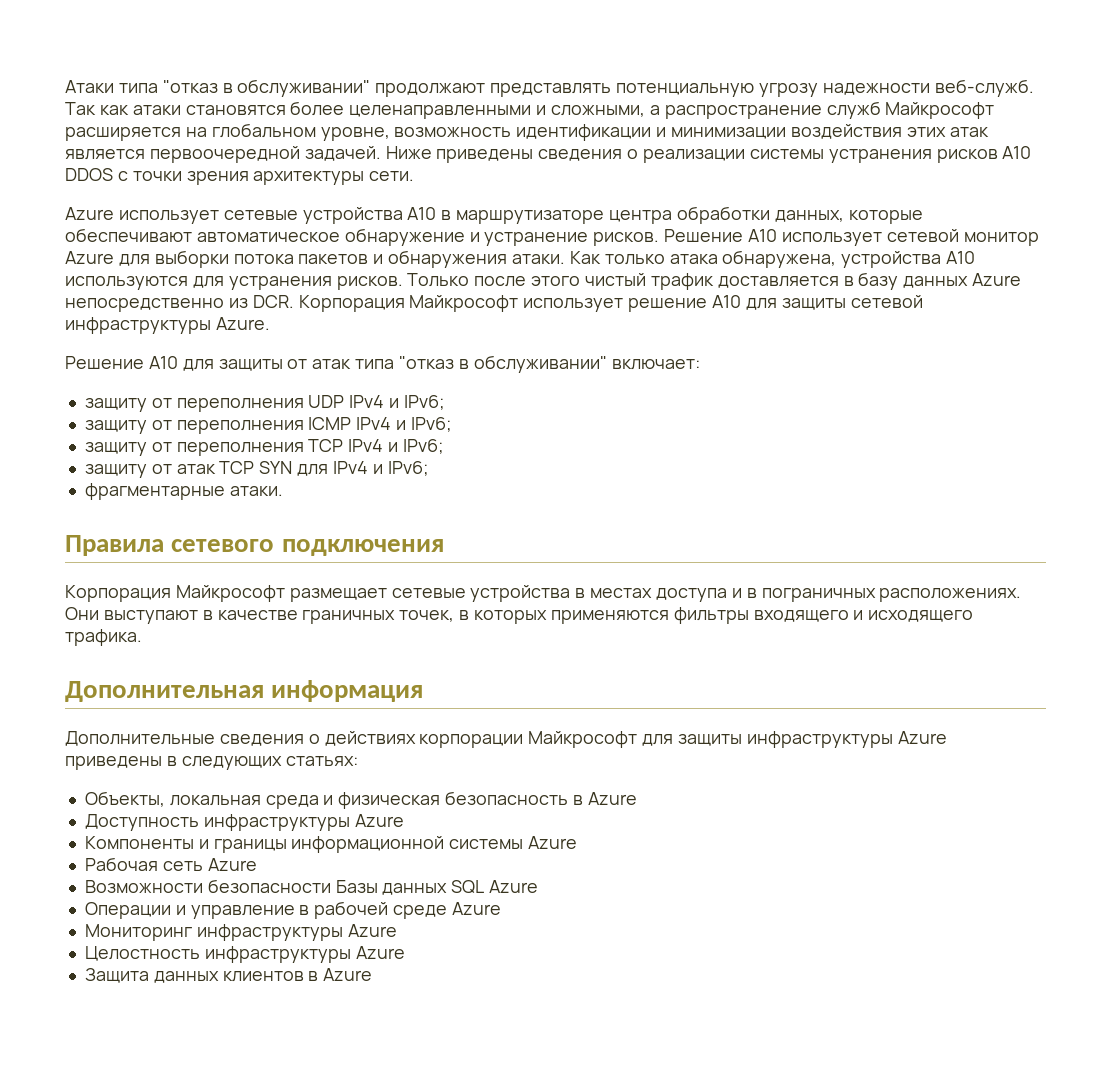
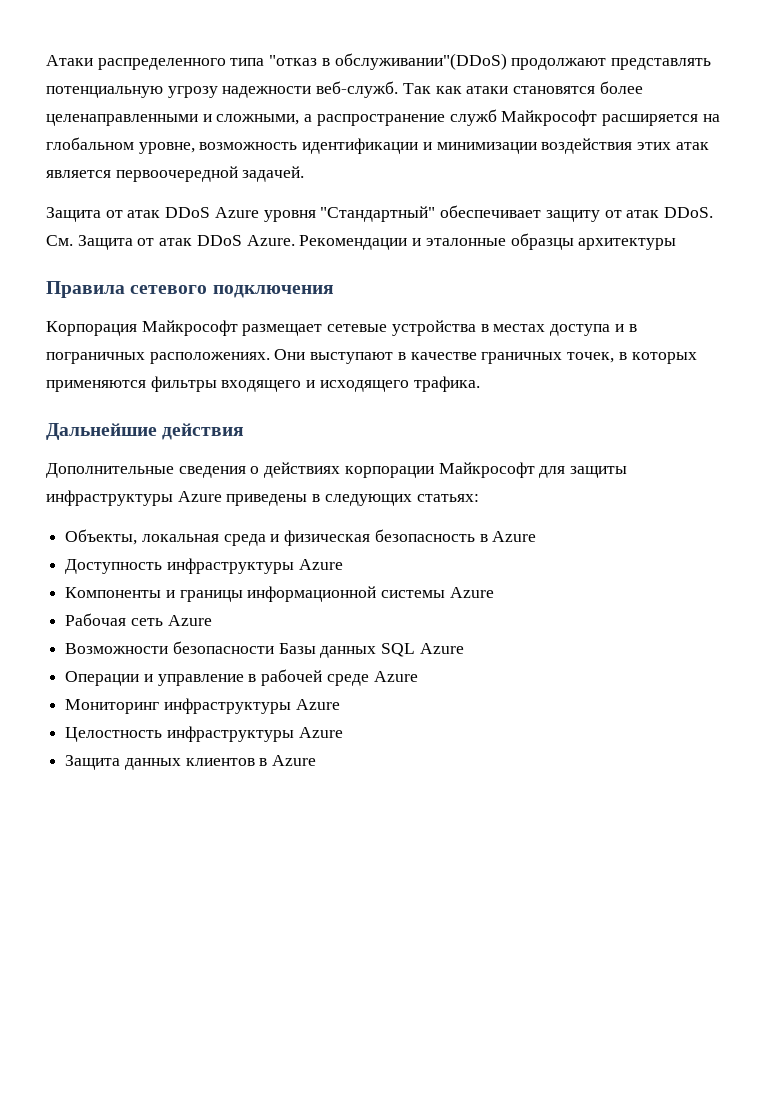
[118,79,371,97] типа "отказ в обслуживании" -> [97,53,507,70] распределенного типа "отказ в обслуживании"(DDoS)
[385,146,1032,163] [65,168,415,185] [65,206,923,224] [65,228,1039,246] [65,250,976,268] [65,272,1022,290] [65,295,923,312] [65,317,270,334] [65,355,700,373] [84,395,445,412] [84,417,452,434] [84,439,444,456] [84,461,429,478] [84,483,283,500] Ниже приведены сведения о реализации системы устранения рисков A10 DDOS с точки зрения архитектуры сети. // Azure использует сетевые устройства A10 в маршрутизаторе центра обработки данных, которые обеспечивают автоматическое обнаружение и устранение рисков. Решение A10 использует сетевой монитор Azure для выборки потока пакетов и обнаружения атаки. Как только атака обнаружена, устройства A10 используются для устранения рисков. Только после этого чистый трафик доставляется в базу данных Azure непосредственно из DCR. Корпорация Майкрософт использует решение A10 для защиты сетевой инфраструктуры Azure. // Решение A10 для защиты от атак типа "отказ в обслуживании" включает: // защиту от переполнения UDP IPv4 и IPv6; // защиту от переполнения ICMP IPv4 и IPv6; // защиту от переполнения TCP IPv4 и IPv6; // защиту от атак TCP SYN для IPv4 и IPv6; // фрагментарные атаки. -> [46,205,713,222] [46,233,677,250] // Защита от атак DDoS Azure уровня "Стандартный" обеспечивает защиту от атак DDoS. См. Защита от атак DDoS Azure. Рекомендации и эталонные образцы архитектуры
[65,680,424,702] Дополнительная информация -> [46,423,245,440] Дальнейшие действия

